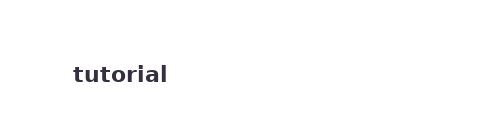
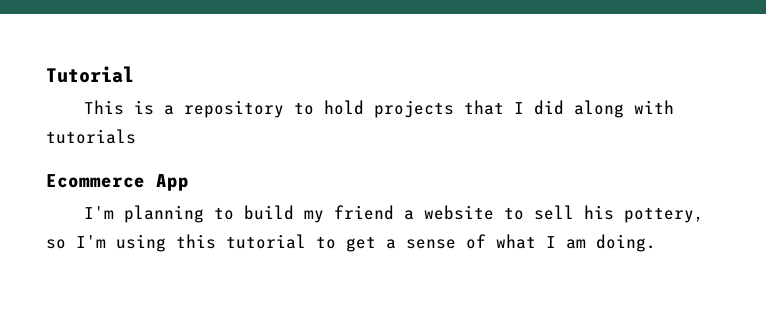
[73,65,168,82] tutorial -> [46,66,134,83] [84,100,675,118] [46,129,136,144] [46,174,189,191] [84,205,705,223] [46,234,656,252] Tutorial // This is a repository to hold projects that I did along with tutorials // Ecommerce App // I'm planning to build my friend a website to sell his pottery, so I'm using this tutorial to get a sense of what I am doing.

